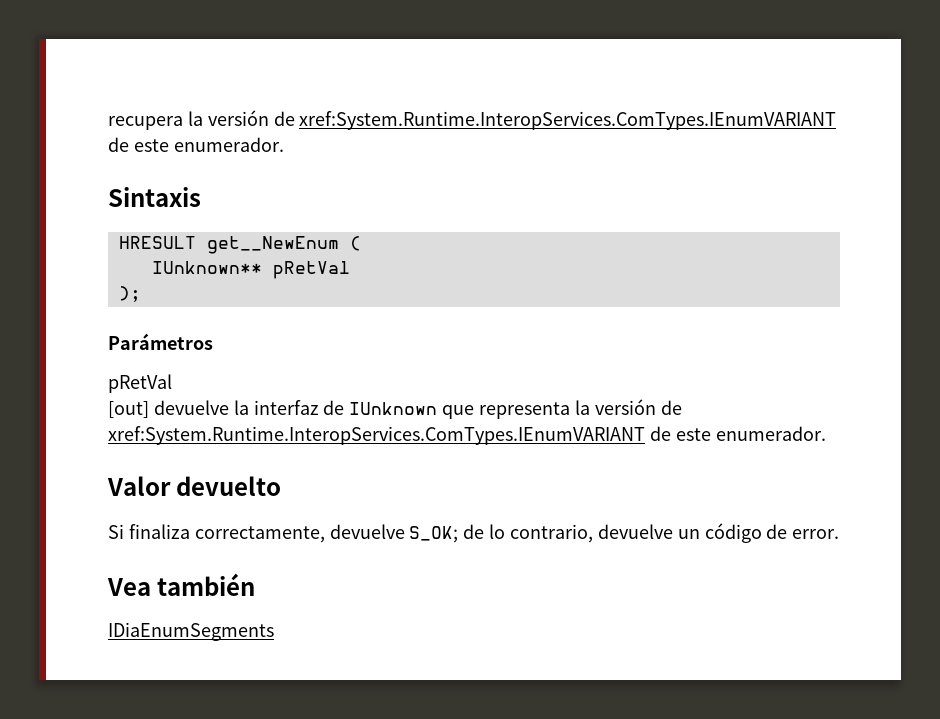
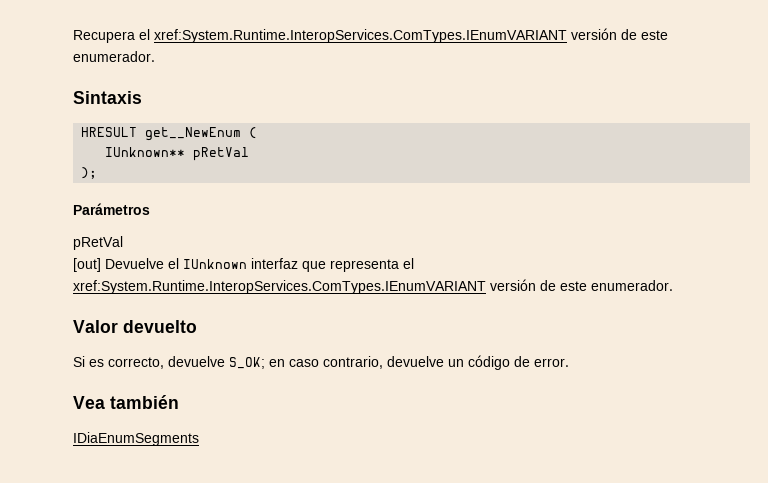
[108,110,837,130] recupera la versión de xref:System.Runtime.InteropServices.ComTypes.IEnumVARIANT -> [73,28,617,43] Recupera el xref:System.Runtime.InteropServices.ComTypes.IEnumVARIANT versión
[153,399,682,419] [108,426,645,445] devuelve la interfaz de IUnknown que representa la versión de xref:System.Runtime.InteropServices.ComTypes.IEnumVARIANT -> [105,258,414,272] [73,279,536,294] Devuelve el IUnknown interfaz que representa el xref:System.Runtime.InteropServices.ComTypes.IEnumVARIANT versión
[128,524,506,543] finaliza correctamente, devuelve S_OK; de lo -> [89,356,319,369] es correcto, devuelve S_OK; en caso

